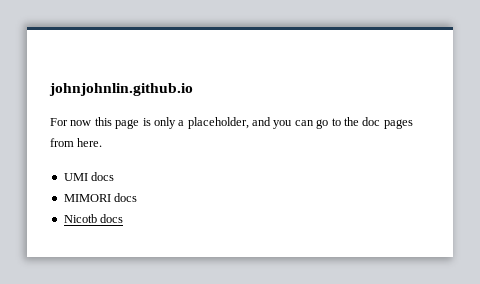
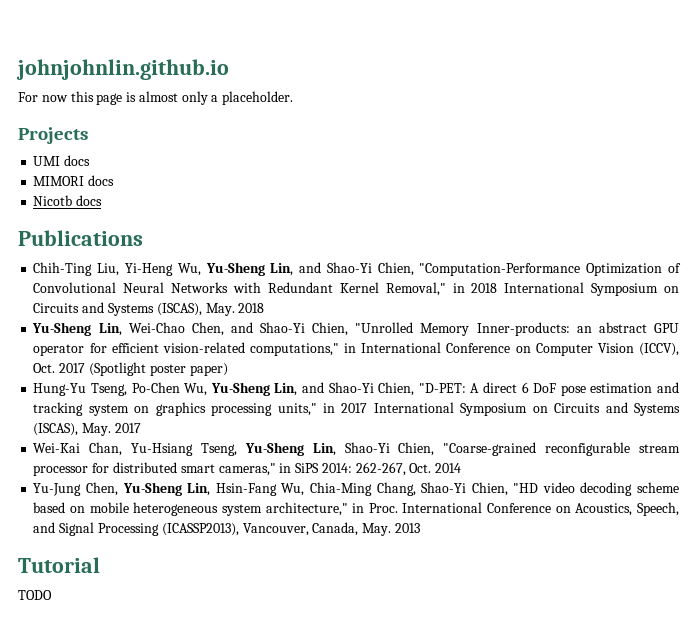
(151, 122) none -> [138,91,178,102] almost
[187,117,413,129] [50,138,103,147] placeholder, and you can go to the doc pages from here. -> [222,91,294,105] [18,127,88,144] placeholder. // Projects
(124, 218) none -> [18,230,143,246] [33,262,681,276] [33,282,679,296] [33,302,265,316] [32,322,679,336] [33,342,679,356] [33,362,228,376] [33,382,680,396] [33,402,680,416] [33,423,141,436] [33,442,681,456] [33,462,462,476] [33,482,680,496] [33,502,679,516] [33,522,420,536] [18,557,100,573] [18,590,52,600] // Publications // Chih-Ting Liu, Yi-Heng Wu, Yu-Sheng Lin, and Shao-Yi Chien, "Computation-Performance Optimization of Convolutional Neural Networks with Redundant Kernel Removal," in 2018 International Symposium on Circuits and Systems (ISCAS), May. 2018 // Yu-Sheng Lin, Wei-Chao Chen, and Shao-Yi Chien, "Unrolled Memory Inner-products: an abstract GPU operator for efficient vision-related computations," in International Conference on Computer Vision (ICCV), Oct. 2017 (Spotlight poster paper) // Hung-Yu Tseng, Po-Chen Wu, Yu-Sheng Lin, and Shao-Yi Chien, "D-PET: A direct 6 DoF pose estimation and tracking system on graphics processing units," in 2017 International Symposium on Circuits and Systems (ISCAS), May. 2017 // Wei-Kai Chan, Yu-Hsiang Tseng, Yu-Sheng Lin, Shao-Yi Chien, "Coarse-grained reconfigurable stream processor for distributed smart cameras," in SiPS 2014: 262-267, Oct. 2014 // Yu-Jung Chen, Yu-Sheng Lin, Hsin-Fang Wu, Chia-Ming Chang, Shao-Yi Chien, "HD video decoding scheme based on mobile heterogeneous system architecture," in Proc. International Conference on Acoustics, Speech, and Signal Processing (ICASSP2013), Vancouver, Canada, May. 2013 // Tutorial // TODO

